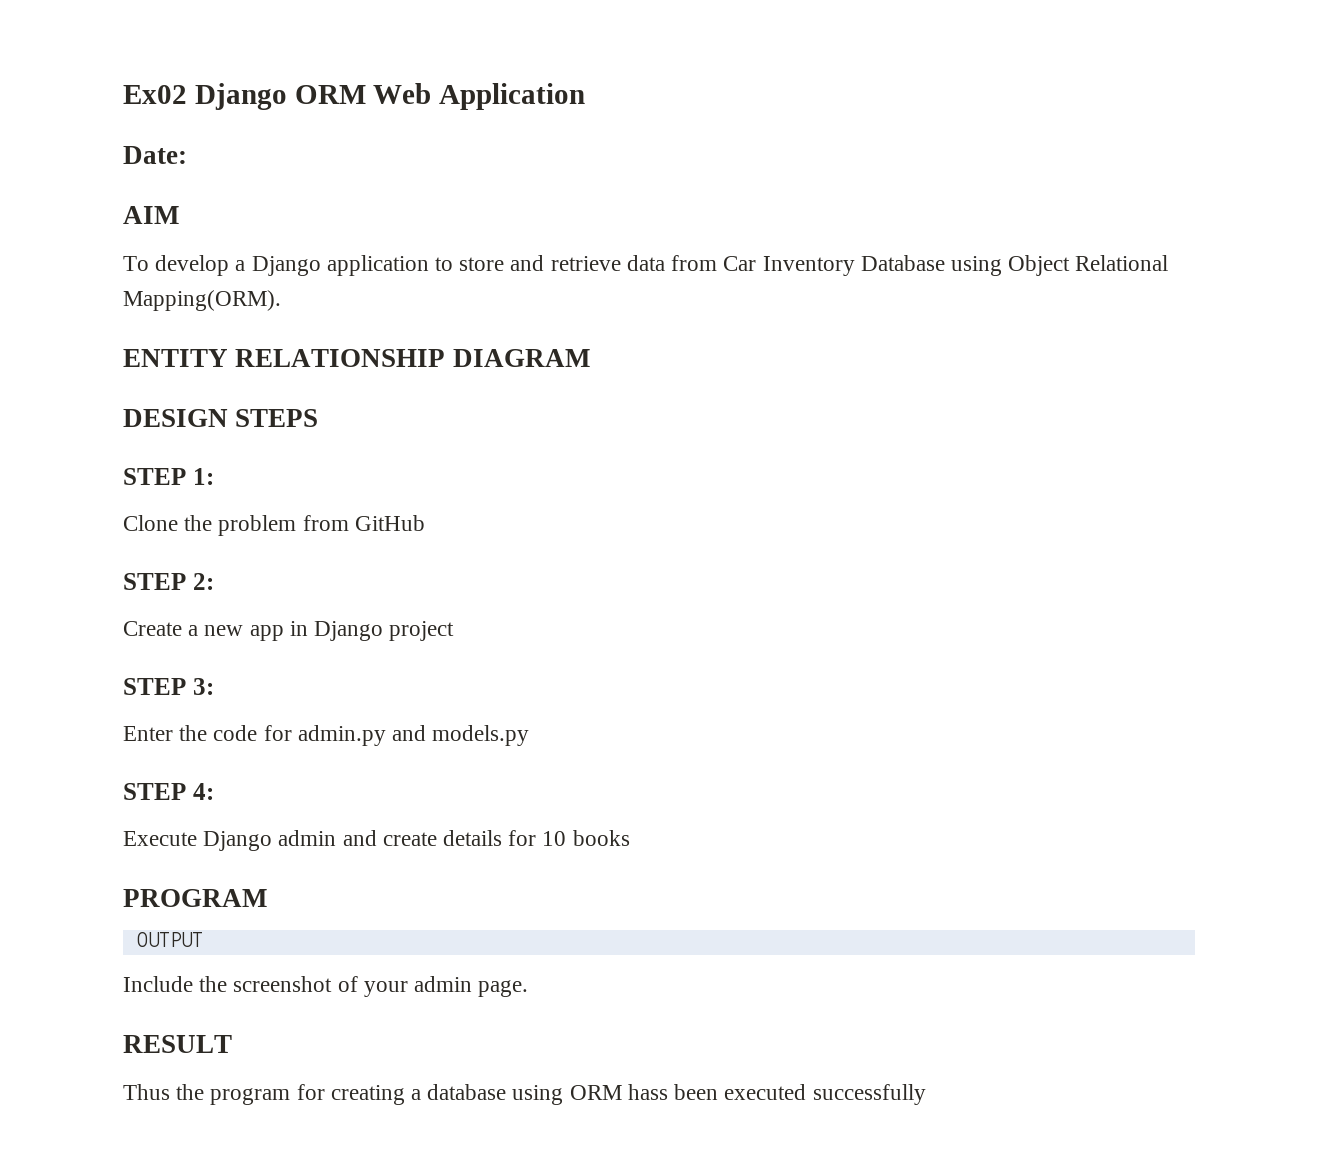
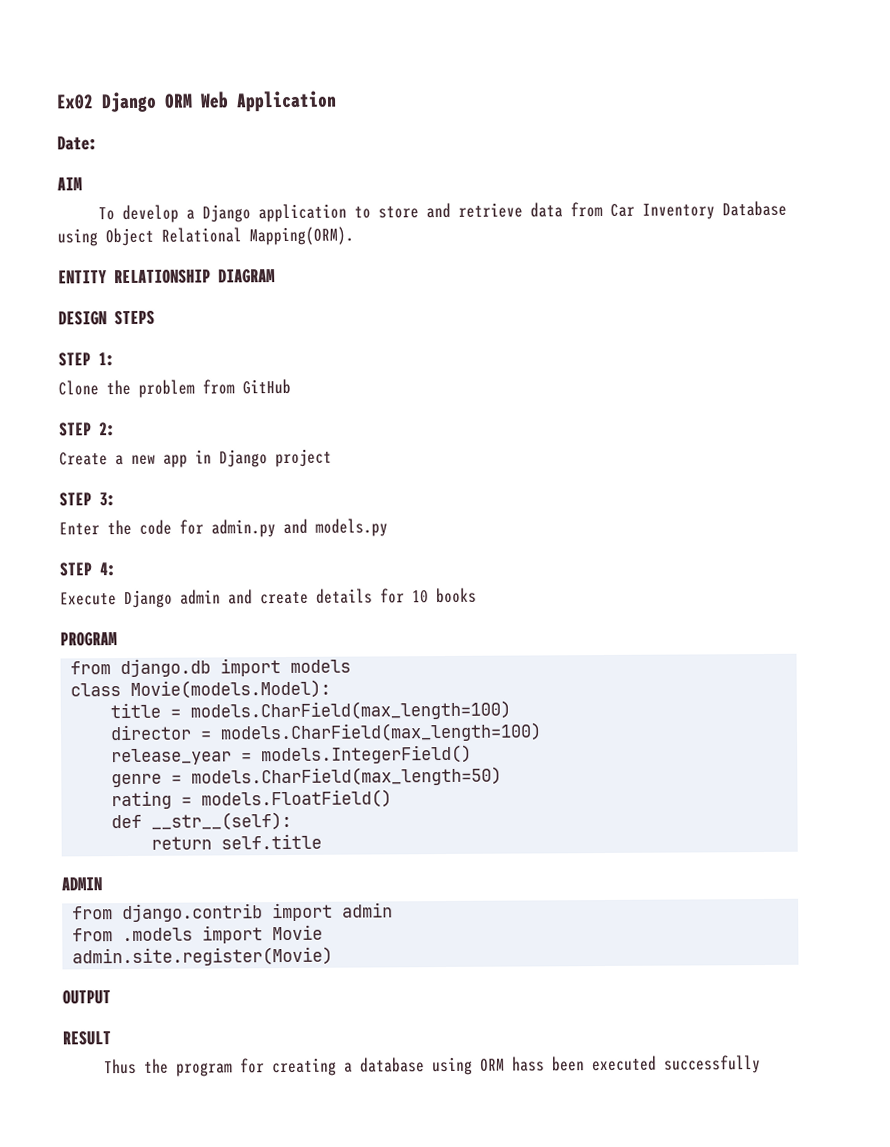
[136,932,203,947] [123,976,529,997] OUTPUT // Include the screenshot of your admin page. -> [70,658,352,678] [70,679,332,699] [110,700,512,721] [110,722,543,743] [111,744,473,766] [111,766,503,788] [111,789,393,810] [111,811,293,831] [151,833,323,850] [61,877,102,891] [72,902,394,923] [72,924,324,944] [72,946,334,967] [62,989,111,1005] from django.db import models // class Movie(models.Model): // title = models.CharField(max_length=100) // director = models.CharField(max_length=100) // release_year = models.IntegerField() // genre = models.CharField(max_length=50) // rating = models.FloatField() // def __str__(self): // return self.title // ADMIN // from django.contrib import admin // from .models import Movie // admin.site.register(Movie) // OUTPUT

